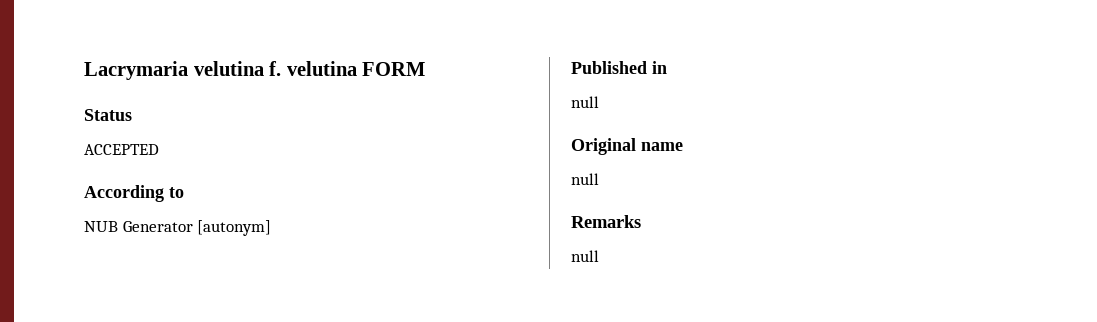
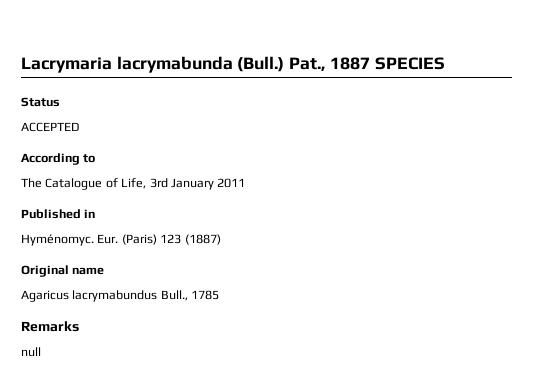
[193,61,426,76] velutina f. velutina FORM -> [116,56,445,73] lacrymabunda (Bull.) Pat., 1887 SPECIES
[84,220,272,236] [571,61,667,74] [571,96,599,108] [571,138,683,155] [571,173,599,185] NUB Generator [autonym] // Published in // null // Original name // null -> [21,178,246,190] [21,209,96,219] [21,234,221,246] [21,265,105,277] [21,290,220,302] The Catalogue of Life, 3rd January 2011 // Published in // Hyménomyc. Eur. (Paris) 123 (1887) // Original name // Agaricus lacrymabundus Bull., 1785

